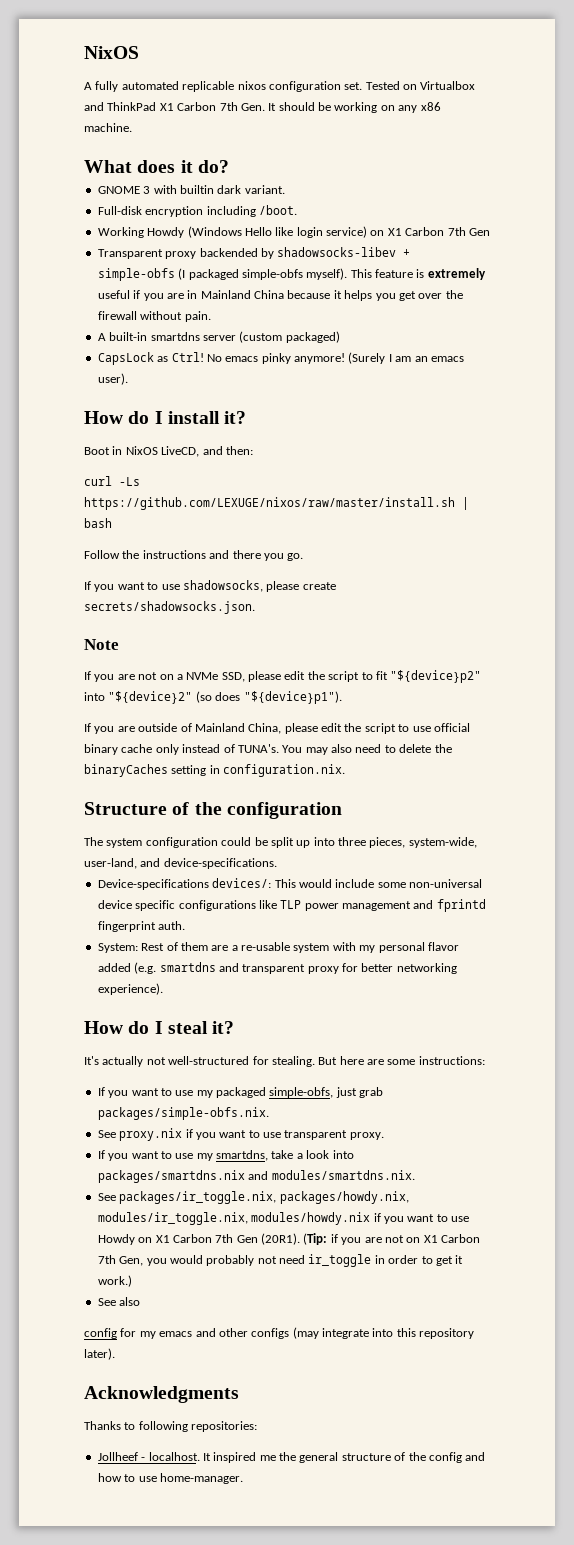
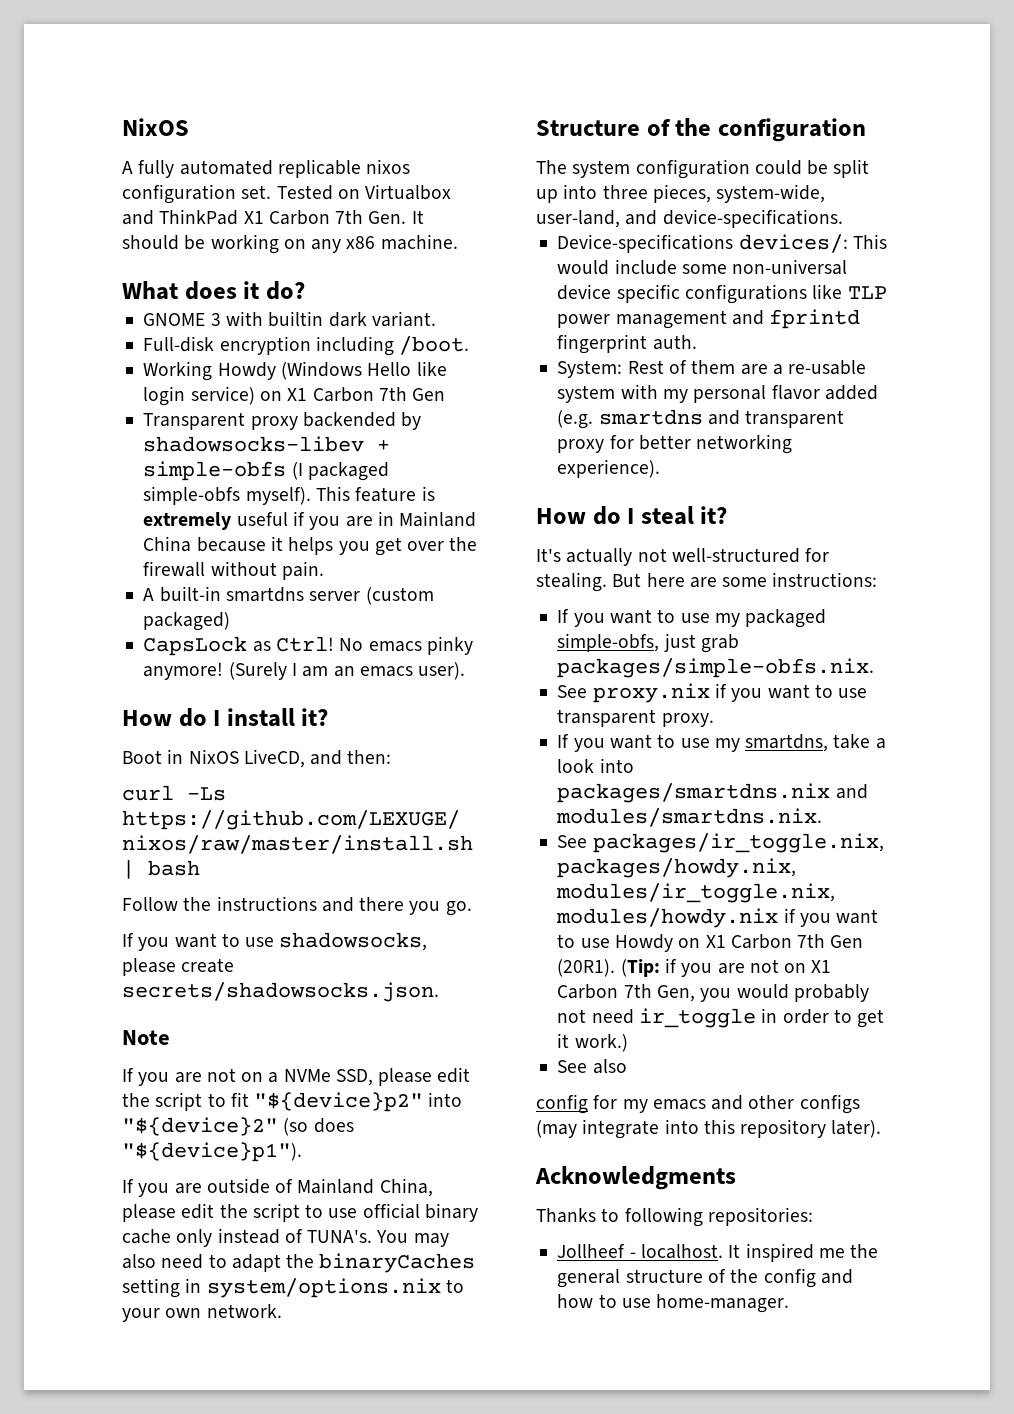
[399,744,432,753] delete -> [231,1254,281,1272] adapt
[223,764,346,777] configuration.nix. -> [206,1278,464,1298] [122,1304,282,1322] system/options.nix to your own network.

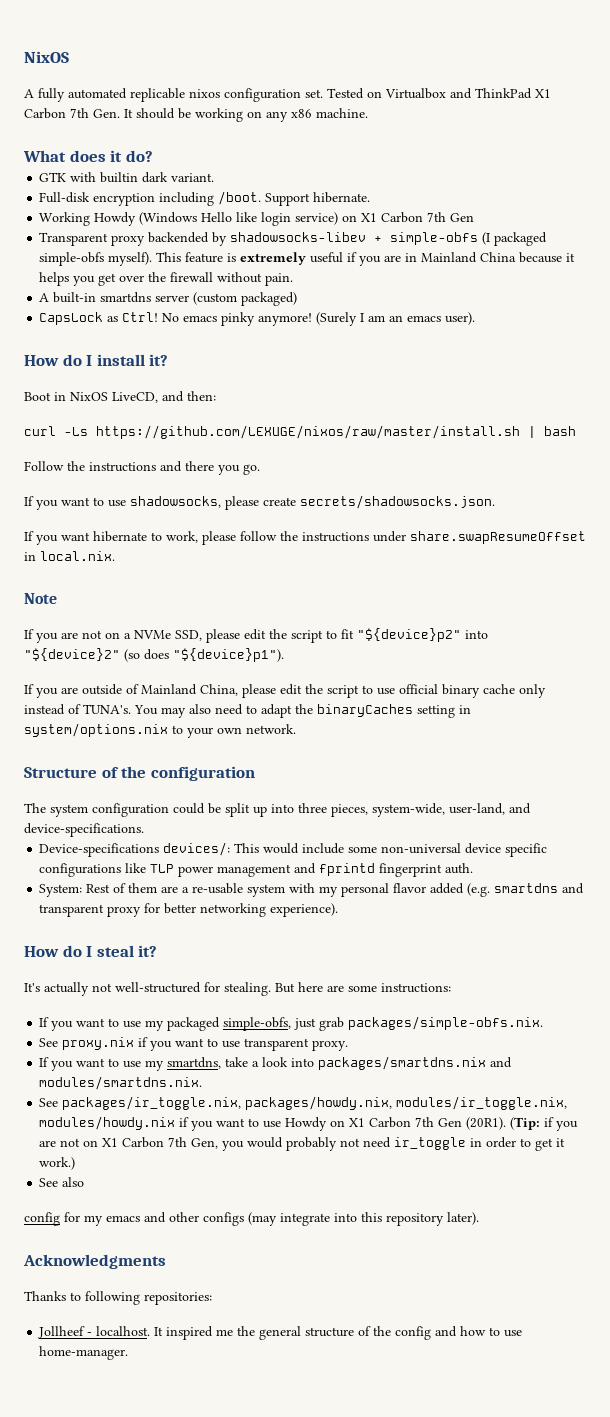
[143,313,221,326] GNOME 3 -> [39,172,67,182] GTK
(470, 345) none -> [265,192,371,206] Support hibernate.
(439, 992) none -> [24,531,586,545] [24,551,115,561] // If you want hibernate to work, please follow the instructions under share.swapResumeOffset in local.nix.

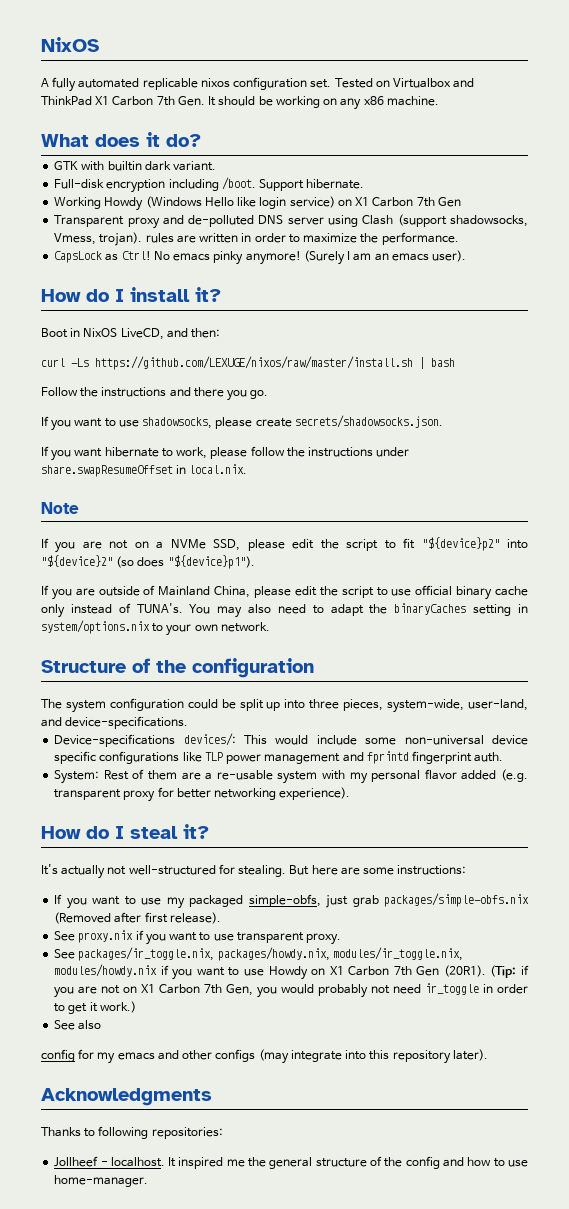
[148,232,548,246] [39,252,576,266] [39,272,294,286] [39,292,298,306] backended by shadowsocks-libev + simple-obfs (I packaged simple-obfs myself). This feature is extremely useful if you are in Mainland China because it helps you get over the firewall without pain. // A built-in smartdns server (custom packaged) -> [162,214,528,227] [54,232,459,246] and de-polluted DNS server using Clash (support shadowsocks, Vmess, trojan). rules are written in order to maximize the performance.
[494,883,585,894] smartdns and -> (529, 775) none
[348,1016,544,1030] packages/simple-obfs.nix. -> [384,893,529,907] [54,912,221,924] packages/simple-obfs.nix (Removed after first release).
[39,1056,513,1071] [39,1076,203,1090] // If you want to use my smartdns, take a look into packages/smartdns.nix and modules/smartdns.nix. -> (342, 939) none

